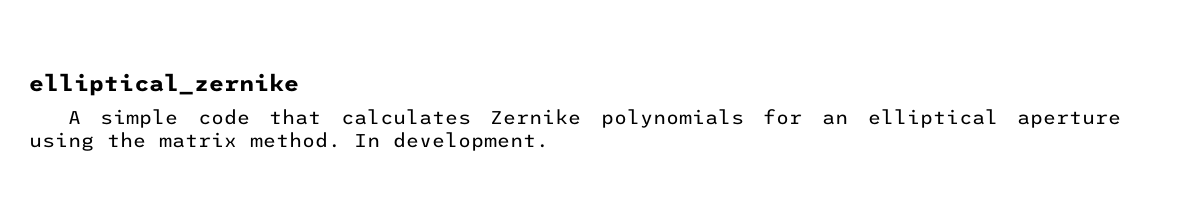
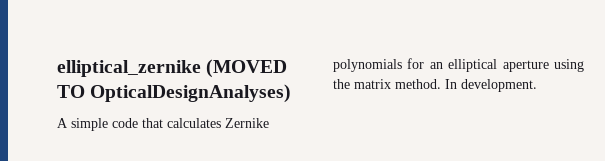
(299, 84) none -> [206,59,288,78] [57,84,292,103] (MOVED TO OpticalDesignAnalyses)

